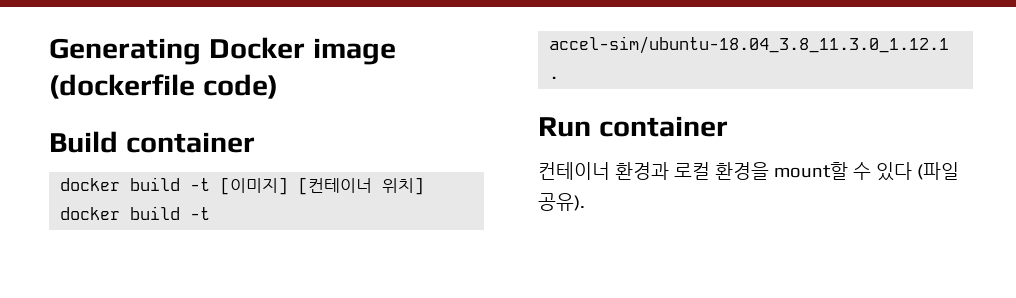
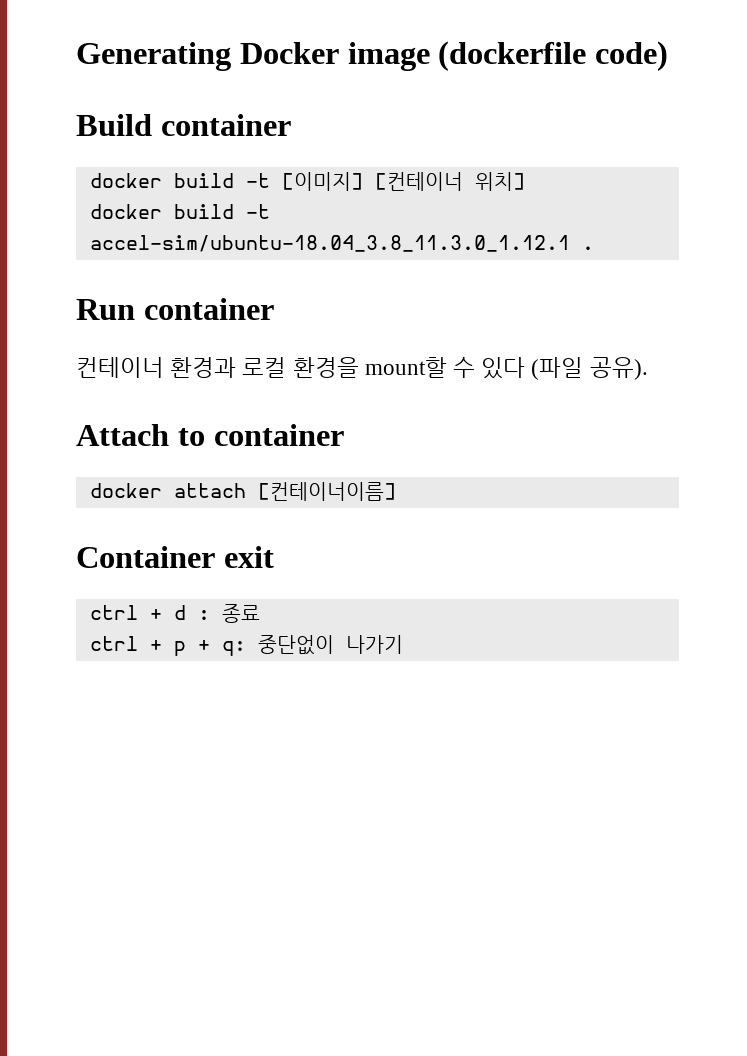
(585, 202) none -> [76,424,344,446] [89,482,396,501] [76,546,274,568] [89,604,260,623] [89,635,403,656] // Attach to container // docker attach [컨테이너이름] // Container exit // ctrl + d : 종료 // ctrl + p + q: 중단없이 나가기

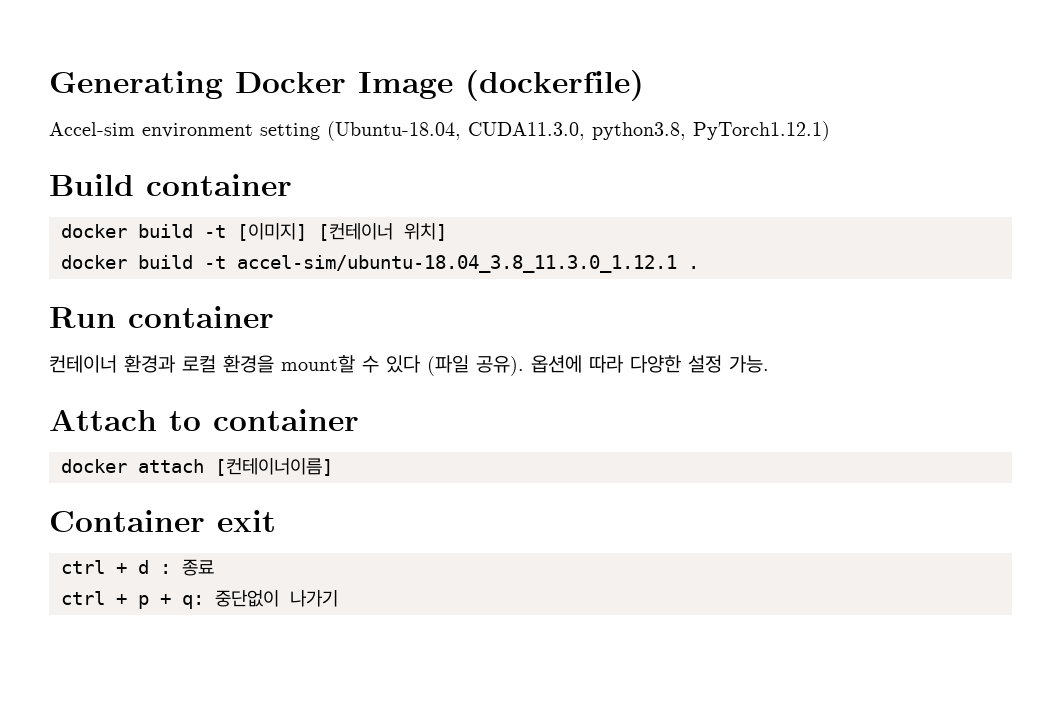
[347,41,669,71] image (dockerfile code) -> [358,70,644,101] [49,121,830,141] Image (dockerfile) // Accel-sim environment setting (Ubuntu-18.04, CUDA11.3.0, python3.8, PyTorch1.12.1)
(648, 368) none -> [531,355,769,373] 옵션에 따라 다양한 설정 가능.

